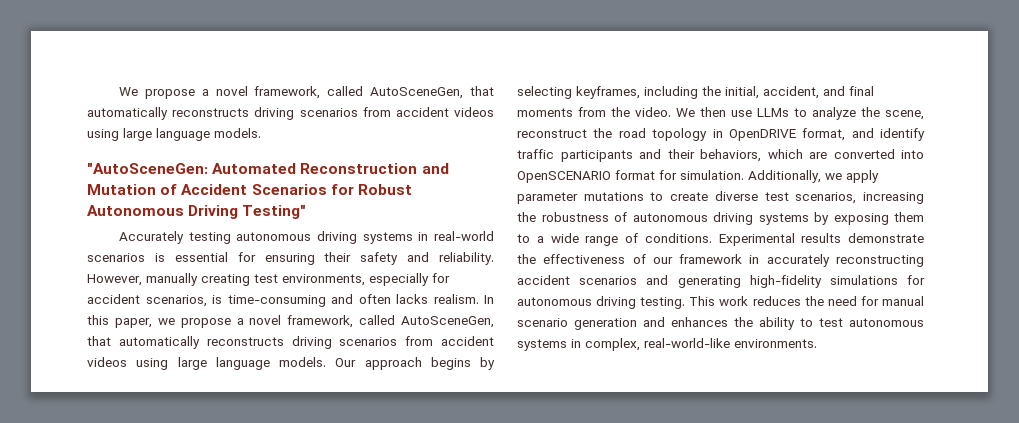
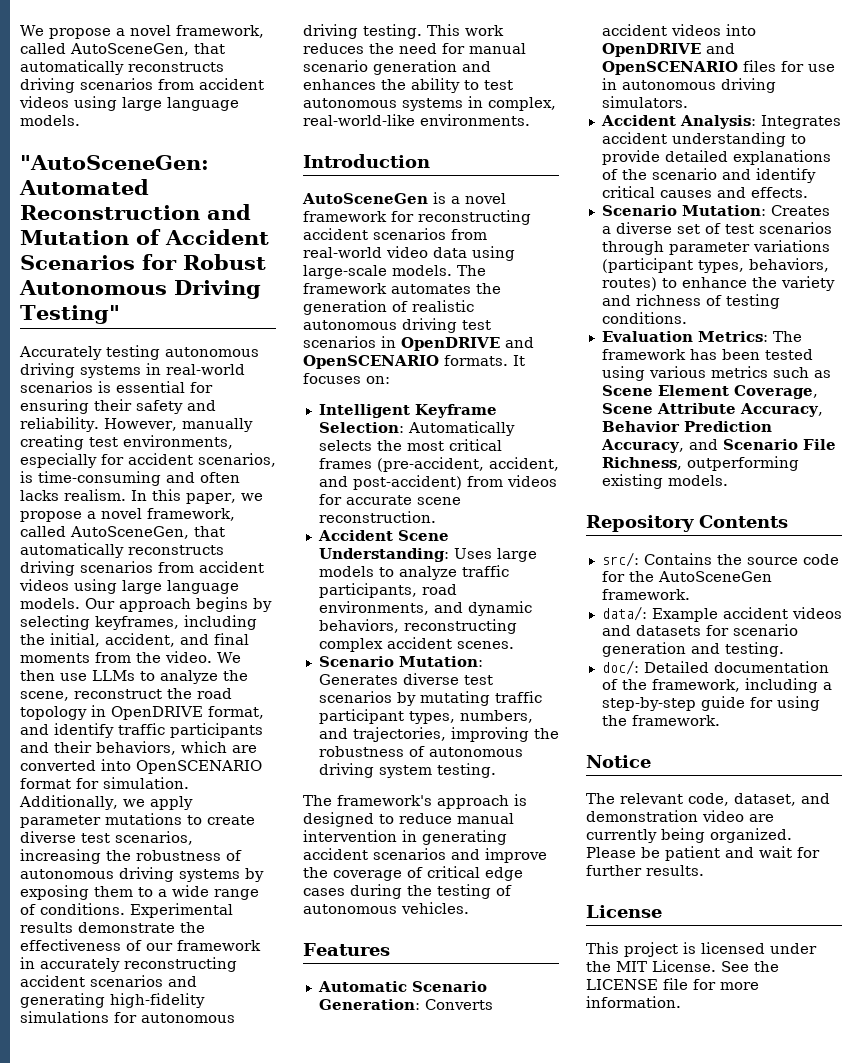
(817, 343) none -> [303,154,430,168] [302,192,506,204] [303,210,531,225] [303,228,487,240] [303,246,515,261] [303,265,486,279] [303,283,501,294] [303,300,474,315] [303,318,491,333] [303,336,534,351] [303,355,525,369] [303,373,390,384] [318,404,497,418] [318,421,515,436] [318,439,502,451] [318,457,559,472] [318,475,557,490] [318,494,461,505] [318,511,436,523] [317,530,449,541] [318,548,537,562] [318,565,509,580] [318,583,457,598] [318,601,532,616] [318,619,517,634] [318,637,514,652] [318,656,483,667] [318,673,493,685] [318,691,542,706] [318,709,533,724] [318,727,559,742] [318,746,523,757] [318,763,496,778] [303,794,527,809] [303,812,514,827] [303,830,507,845] [303,848,547,863] [303,866,523,881] [303,884,512,899] [303,902,469,914] [303,943,390,956] [317,981,487,992] [318,999,493,1010] [601,24,756,36] [601,43,735,57] [601,60,835,75] [601,78,776,93] [601,96,688,108] [600,115,841,129] [601,132,806,147] [601,150,831,165] [601,168,816,183] [601,186,808,198] [601,205,830,216] [601,222,832,234] [601,240,830,255] [601,258,829,273] [601,276,835,291] [601,294,780,309] [601,312,687,324] [601,331,802,342] [601,349,813,360] [601,366,831,381] [601,385,818,399] [601,403,823,417] [601,421,772,432] [600,439,836,453] [601,456,799,471] [601,474,728,489] [586,515,788,532] [601,552,839,567] [601,571,772,582] [601,589,690,600] [601,606,842,622] [601,624,798,636] [601,642,784,657] [601,660,829,675] [601,678,832,693] [601,696,820,711] [601,715,720,726] [586,755,651,768] [586,793,830,806] [586,810,774,822] [586,828,792,843] [586,846,820,861] [586,865,704,876] [586,905,662,918] [586,942,817,957] [586,960,779,972] [586,978,759,990] [586,996,681,1008] // Introduction // AutoSceneGen is a novel framework for reconstructing accident scenarios from real-world video data using large-scale models. The framework automates the generation of realistic autonomous driving test scenarios in OpenDRIVE and OpenSCENARIO formats. It focuses on: // Intelligent Keyframe Selection: Automatically selects the most critical frames (pre-accident, accident, and post-accident) from videos for accurate scene reconstruction. // Accident Scene Understanding: Uses large models to analyze traffic participants, road environments, and dynamic behaviors, reconstructing complex accident scenes. // Scenario Mutation: Generates diverse test scenarios by mutating traffic participant types, numbers, and trajectories, improving the robustness of autonomous driving system testing. // The framework's approach is designed to reduce manual intervention in generating accident scenarios and improve the coverage of critical edge cases during the testing of autonomous vehicles. // Features // Automatic Scenario Generation: Converts accident videos into OpenDRIVE and OpenSCENARIO files for use in autonomous driving simulators. // Accident Analysis: Integrates accident understanding to provide detailed explanations of the scenario and identify critical causes and effects. // Scenario Mutation: Creates a diverse set of test scenarios through parameter variations (participant types, behaviors, routes) to enhance the variety and richness of testing conditions. // Evaluation Metrics: The framework has been tested using various metrics such as Scene Element Coverage, Scene Attribute Accuracy, Behavior Prediction Accuracy, and Scenario File Richness, outperforming existing models. // Repository Contents // src/: Contains the source code for the AutoSceneGen framework. // data/: Example accident videos and datasets for scenario generation and testing. // doc/: Detailed documentation of the framework, including a step-by-step guide for using the framework. // Notice // The relevant code, dataset, and demonstration video are currently being organized. Please be patient and wait for further results. // License // This project is licensed under the MIT License. See the LICENSE file for more information.

